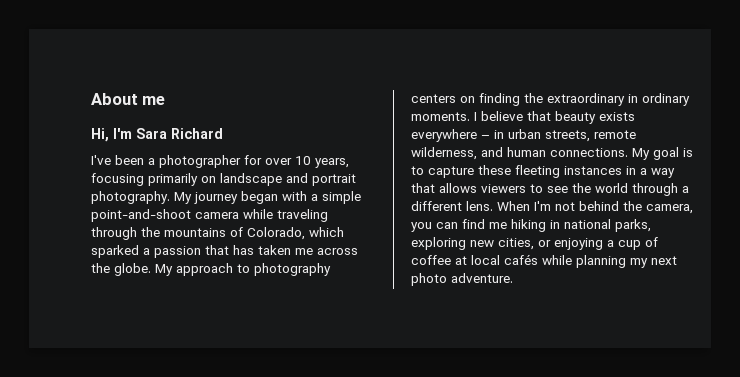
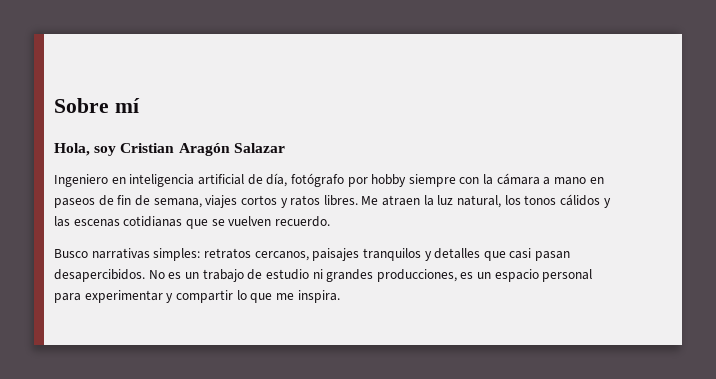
[91,93,166,105] [91,128,223,142] [91,155,349,168] [91,173,356,186] [91,191,361,204] [91,209,328,222] [91,227,344,240] [91,245,358,258] [91,263,331,276] [411,93,690,106] [411,111,635,124] [411,129,636,142] [411,147,693,160] [411,165,675,178] [411,183,689,196] [411,201,693,214] [411,219,651,232] [411,237,658,250] [411,254,677,268] [411,273,513,286] About me // Hi, I'm Sara Richard // I've been a photographer for over 10 years, focusing primarily on landscape and portrait photography. My journey began with a simple point-and-shoot camera while traveling through the mountains of Colorado, which sparked a passion that has taken me across the globe. My approach to photography centers on finding the extraordinary in ordinary moments. I believe that beauty exists everywhere – in urban streets, remote wilderness, and human connections. My goal is to capture these fleeting instances in a way that allows viewers to see the world through a different lens. When I'm not behind the camera, you can find me hiking in national parks, exploring new cities, or enjoying a cup of coffee at local cafés while planning my next photo adventure. -> [54,98,140,113] [54,143,285,156] [54,173,604,187] [54,194,611,208] [54,216,330,229] [54,248,571,261] [54,269,593,282] [54,290,340,303] Sobre mí // Hola, soy Cristian Aragón Salazar // Ingeniero en inteligencia artificial de día, fotógrafo por hobby siempre con la cámara a mano en paseos de fin de semana, viajes cortos y ratos libres. Me atraen la luz natural, los tonos cálidos y las escenas cotidianas que se vuelven recuerdo. // Busco narrativas simples: retratos cercanos, paisajes tranquilos y detalles que casi pasan desapercibidos. No es un trabajo de estudio ni grandes producciones, es un espacio personal para experimentar y compartir lo que me inspira.

